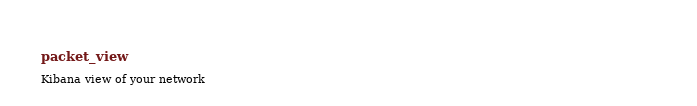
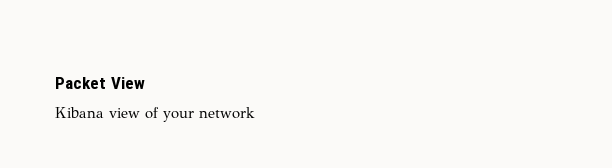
[41,51,129,64] packet_view -> [55,77,145,89] Packet View

